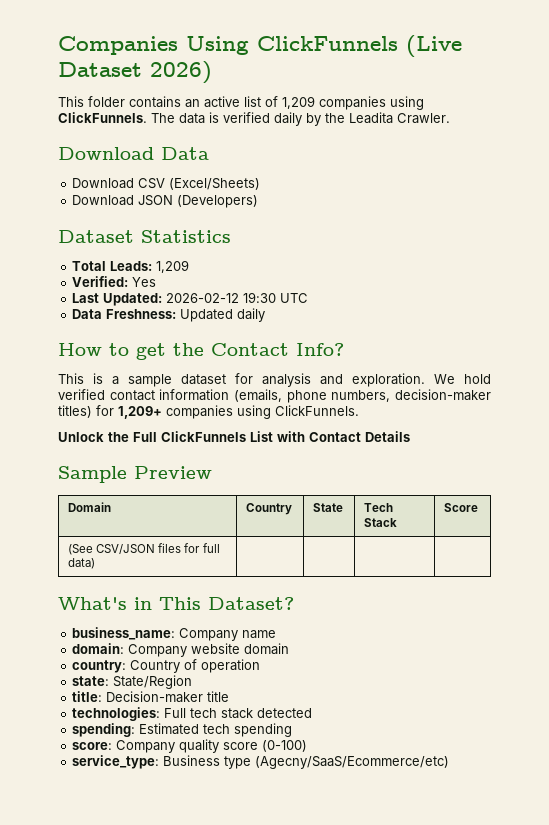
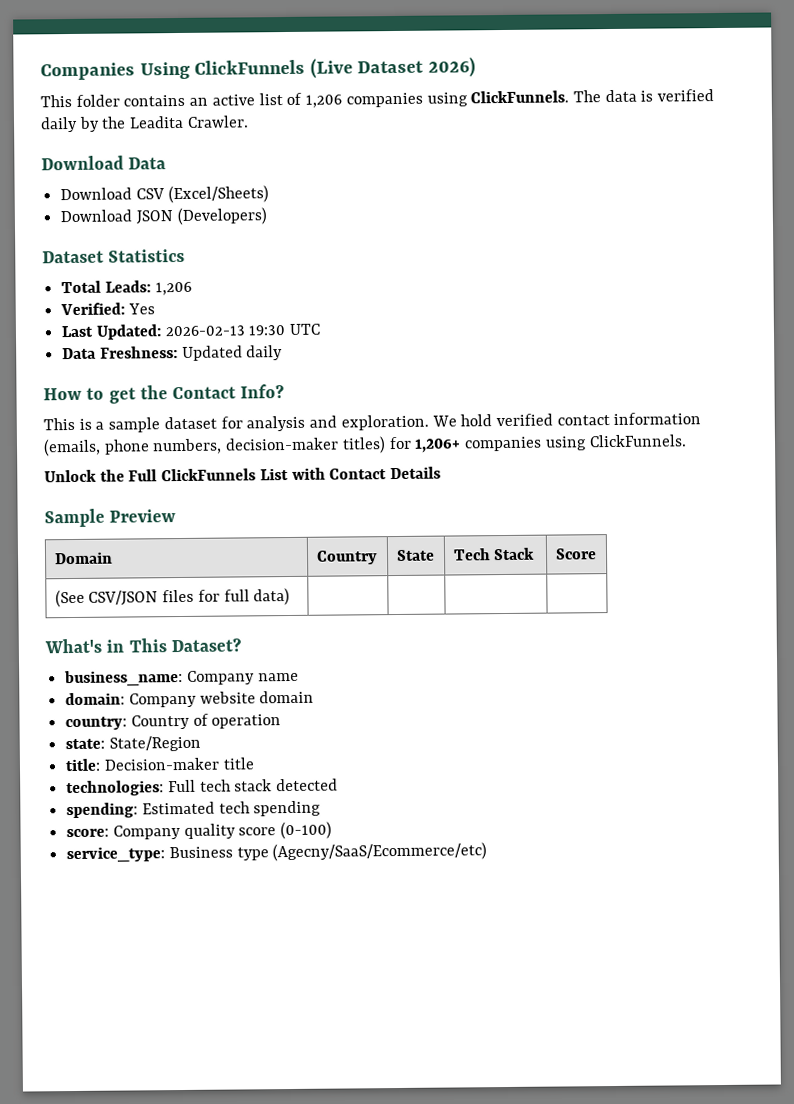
[282,96,315,109] 1,209 -> [305,94,343,108] 1,206
[156,260,190,273] 1,209 -> [154,281,192,296] 1,206
[166,293,240,303] 2026-02-12 -> [164,325,245,337] 2026-02-13
[118,406,162,419] 1,209+ -> [414,438,462,453] 1,206+

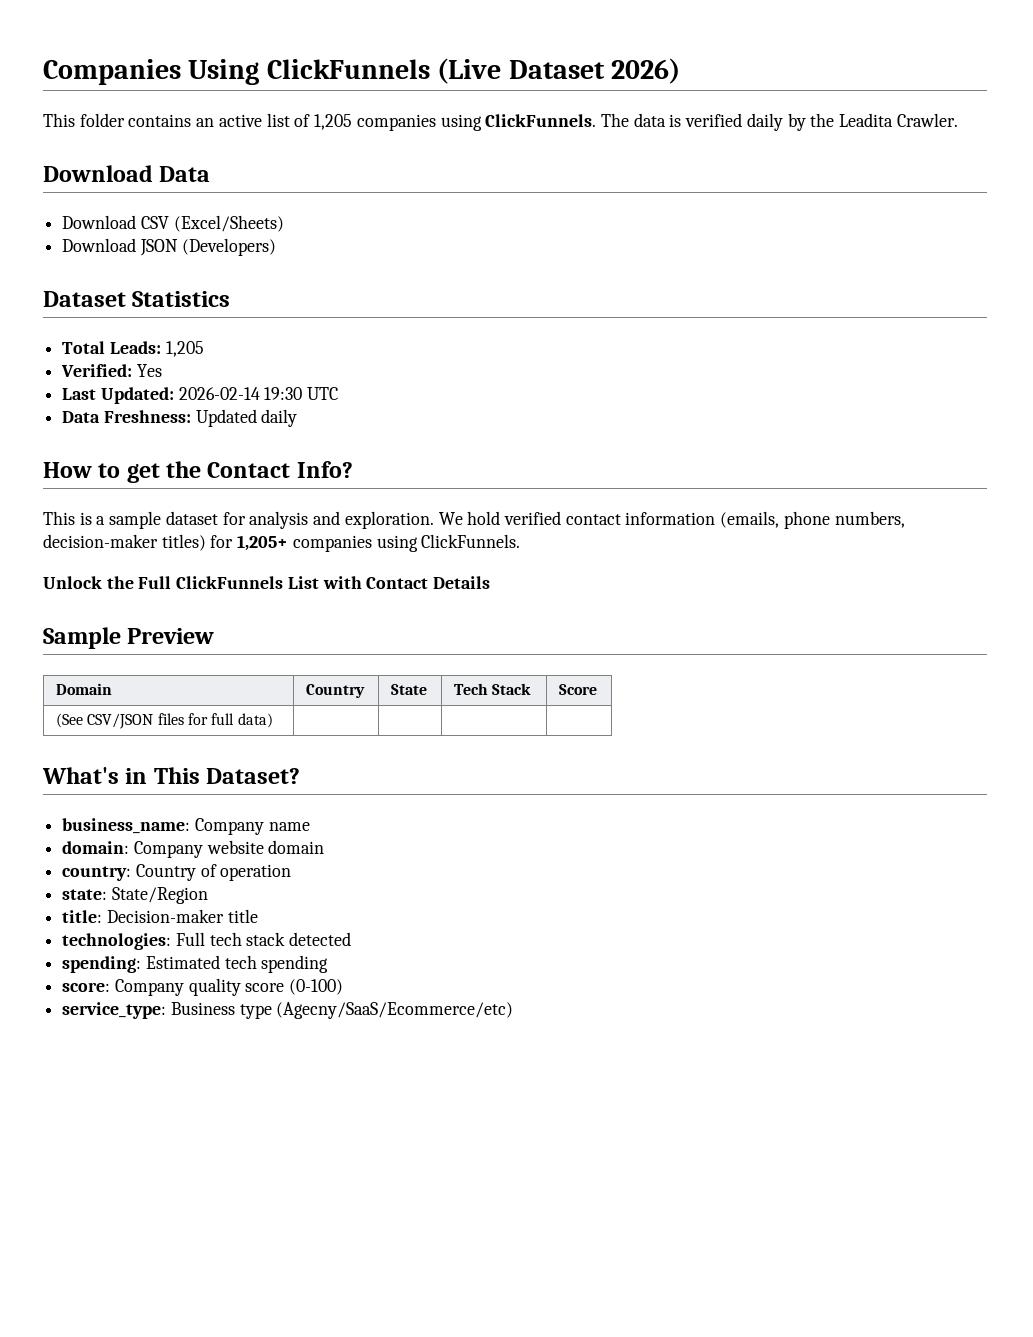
[305,94,343,108] 1,206 -> [314,114,353,130] 1,205
[154,281,192,296] 1,206 -> [165,341,204,357] 1,205
[164,325,245,337] 2026-02-13 -> [178,387,260,400] 2026-02-14
[414,438,462,453] 1,206+ -> [237,535,289,551] 1,205+

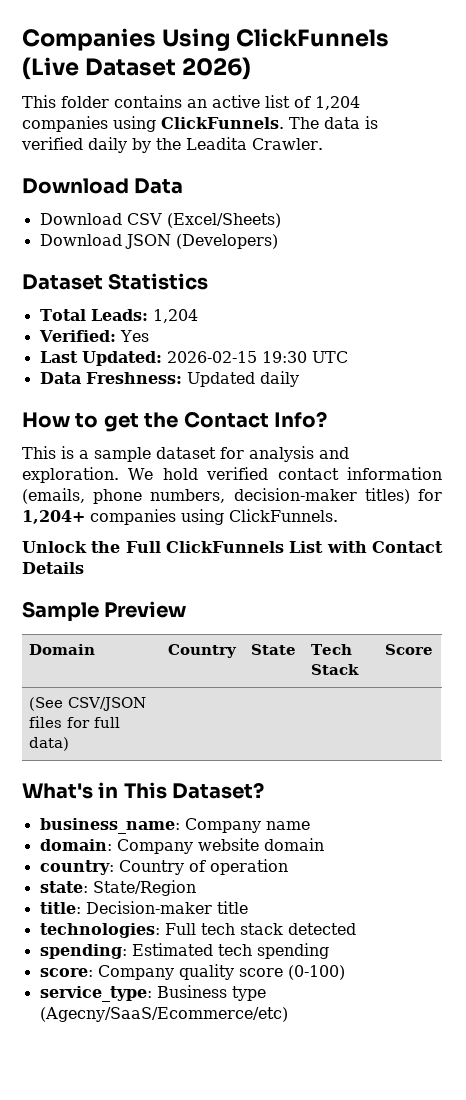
[314,114,353,130] 1,205 -> [315,96,360,110] 1,204
[165,341,204,357] 1,205 -> [152,309,198,323] 1,204
[178,387,260,400] 2026-02-14 -> [166,351,257,363] 2026-02-15
[237,535,289,551] 1,205+ -> [22,510,85,524] 1,204+

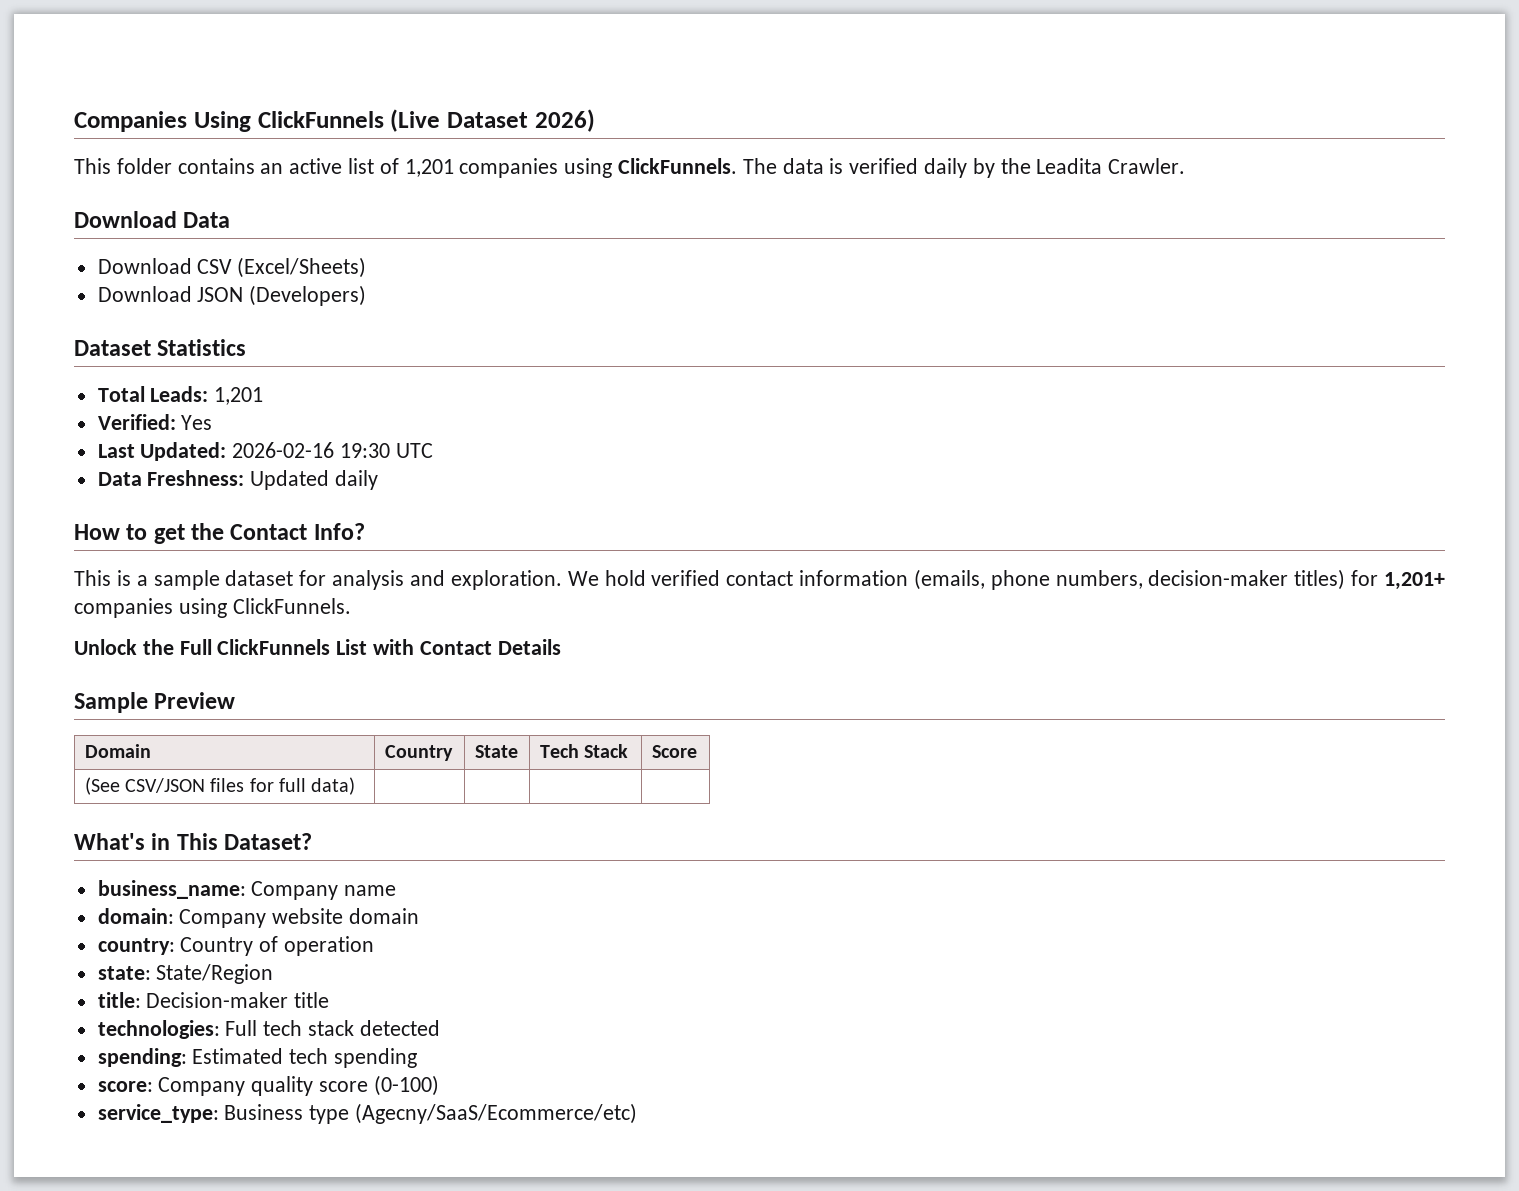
[315,96,360,110] 1,204 -> [404,159,454,177] 1,201
[152,309,198,323] 1,204 -> [214,387,264,405] 1,201
[166,351,257,363] 2026-02-15 -> [232,442,335,458] 2026-02-16
[22,510,85,524] 1,204+ -> [1383,572,1445,590] 1,201+

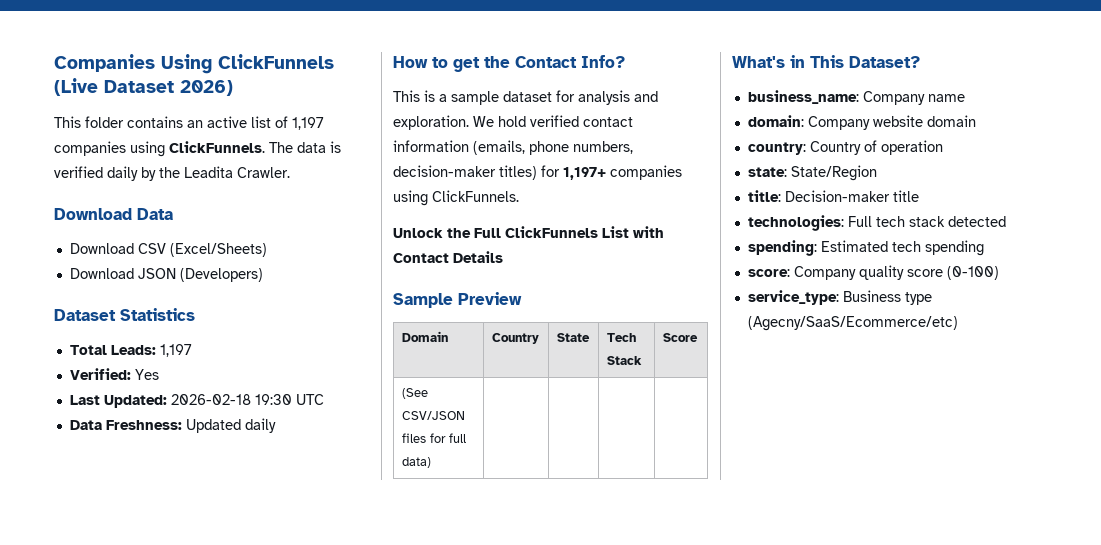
[404,159,454,177] 1,201 -> [292,117,324,130] 1,197
[214,387,264,405] 1,201 -> [159,344,192,357] 1,197
[232,442,335,458] 2026-02-16 -> [170,394,251,405] 2026-02-18
[1383,572,1445,590] 1,201+ -> [563,167,606,180] 1,197+

